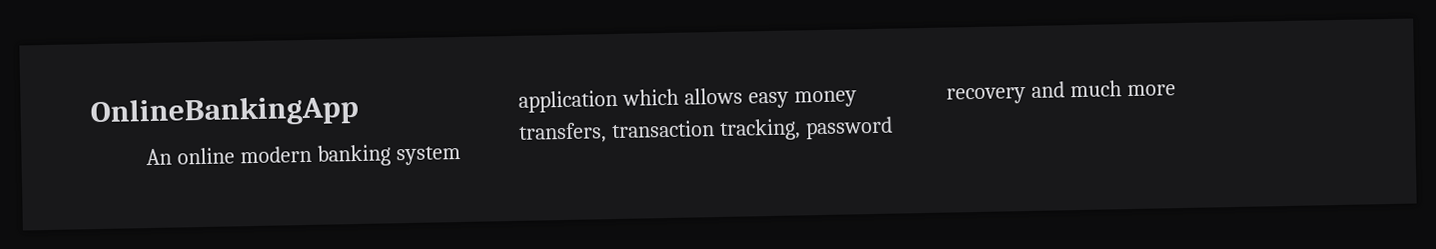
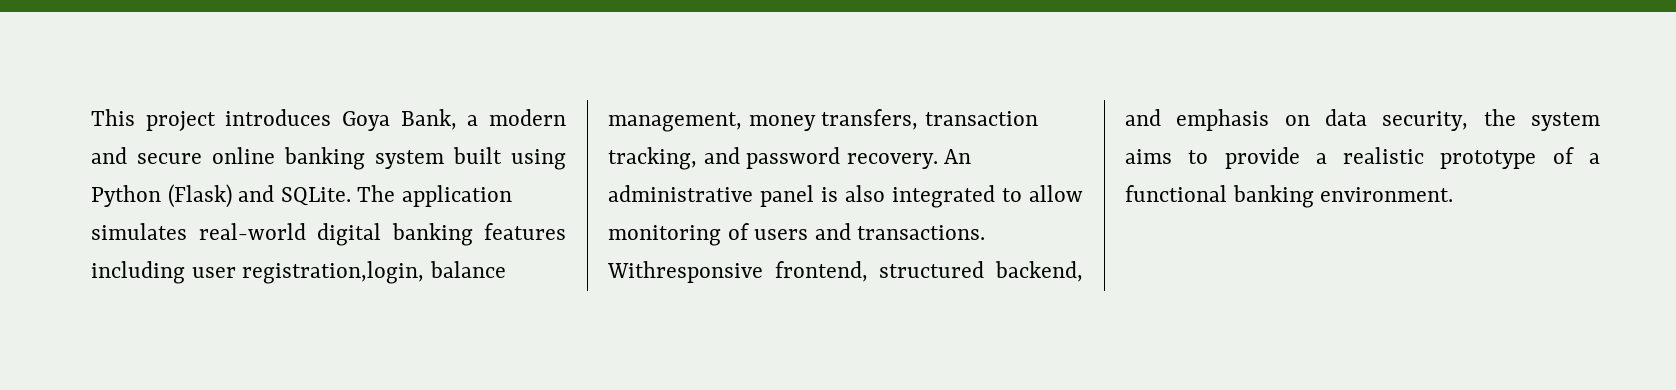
[90,94,359,129] [146,144,461,167] [518,87,857,113] [518,116,893,144] [946,80,1176,105] OnlineBankingApp // An online modern banking system application which allows easy money transfers, transaction tracking, password recovery and much more -> [91,109,566,131] [91,147,566,170] [91,184,513,208] [91,223,566,246] [91,261,506,284] [608,109,1038,132] [608,147,972,170] [608,185,1083,208] [608,223,986,246] [607,261,1083,283] [1125,109,1600,131] [1125,147,1600,169] [1125,185,1454,208] This project introduces Goya Bank, a modern and secure online banking system built using Python (Flask) and SQLite. The application simulates real-world digital banking features including user registration,login, balance management, money transfers, transaction tracking, and password recovery. An administrative panel is also integrated to allow monitoring of users and transactions. Withresponsive frontend, structured backend, and emphasis on data security, the system aims to provide a realistic prototype of a functional banking environment.

